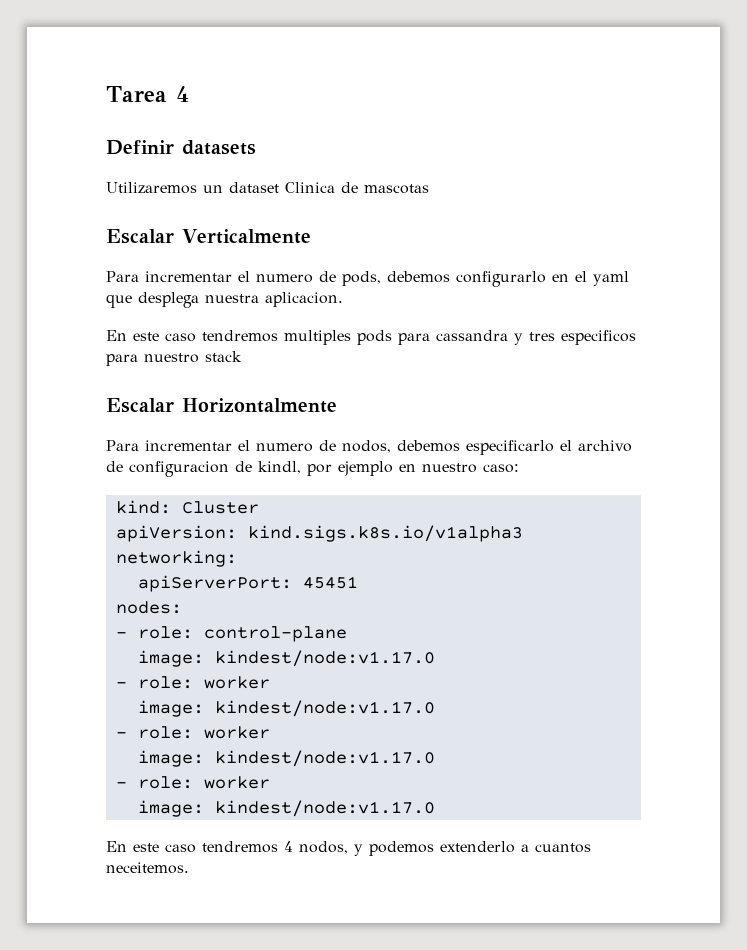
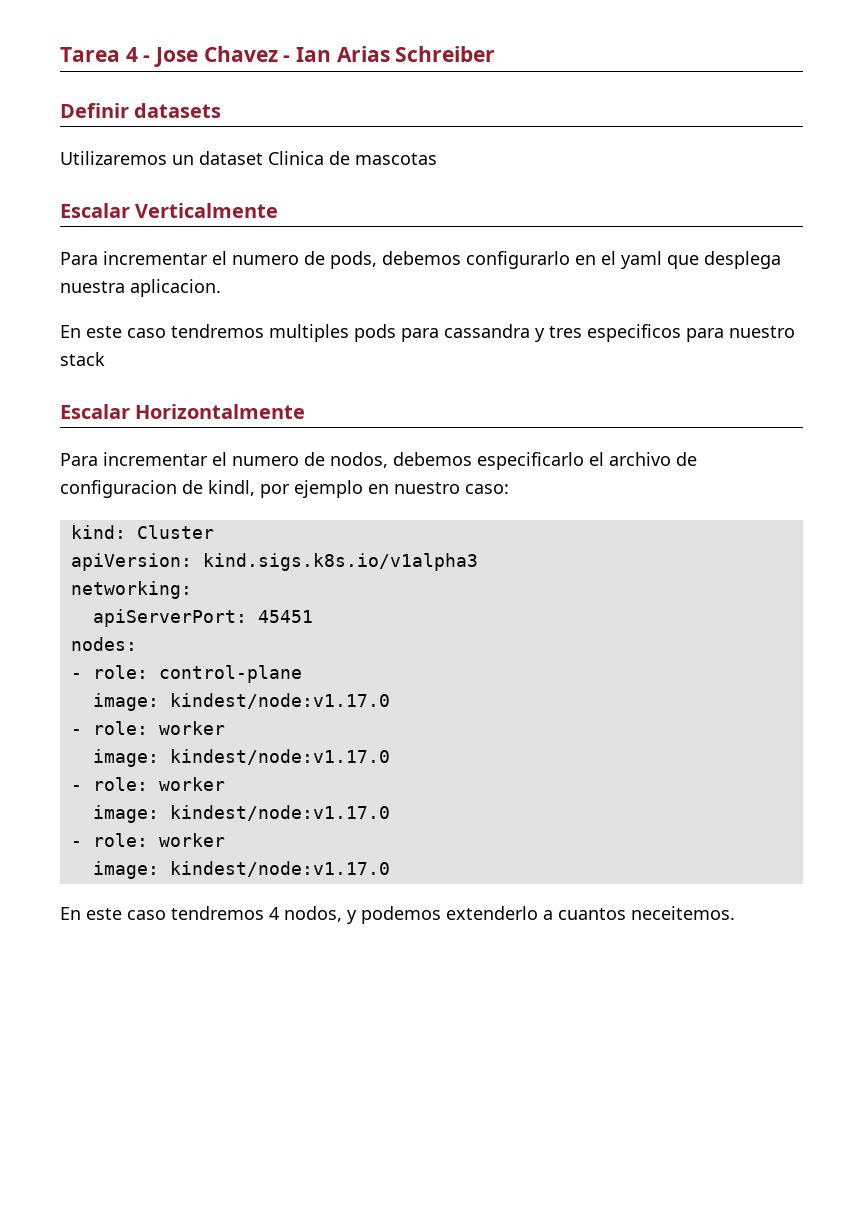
(189, 94) none -> [143,46,496,67] - Jose Chavez - Ian Arias Schreiber

